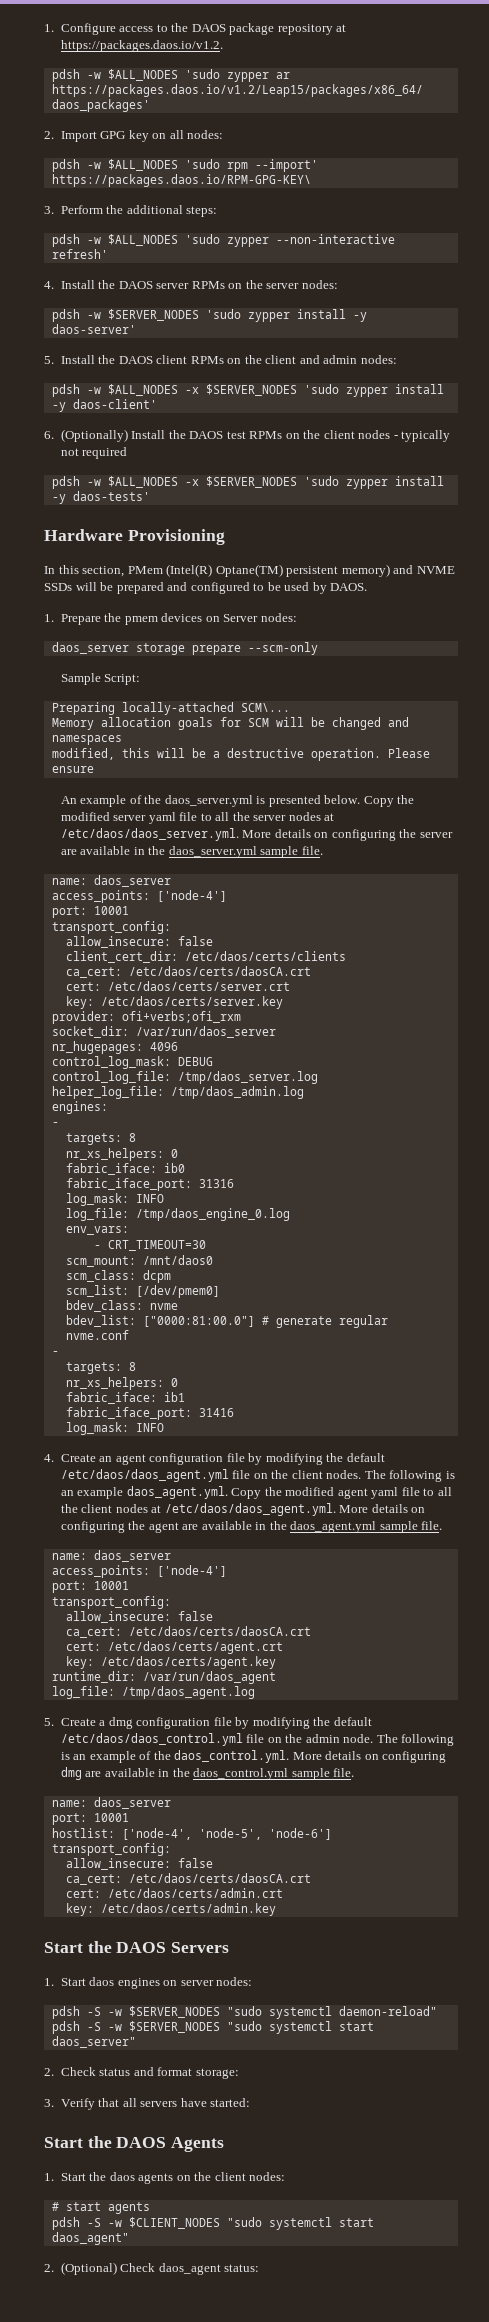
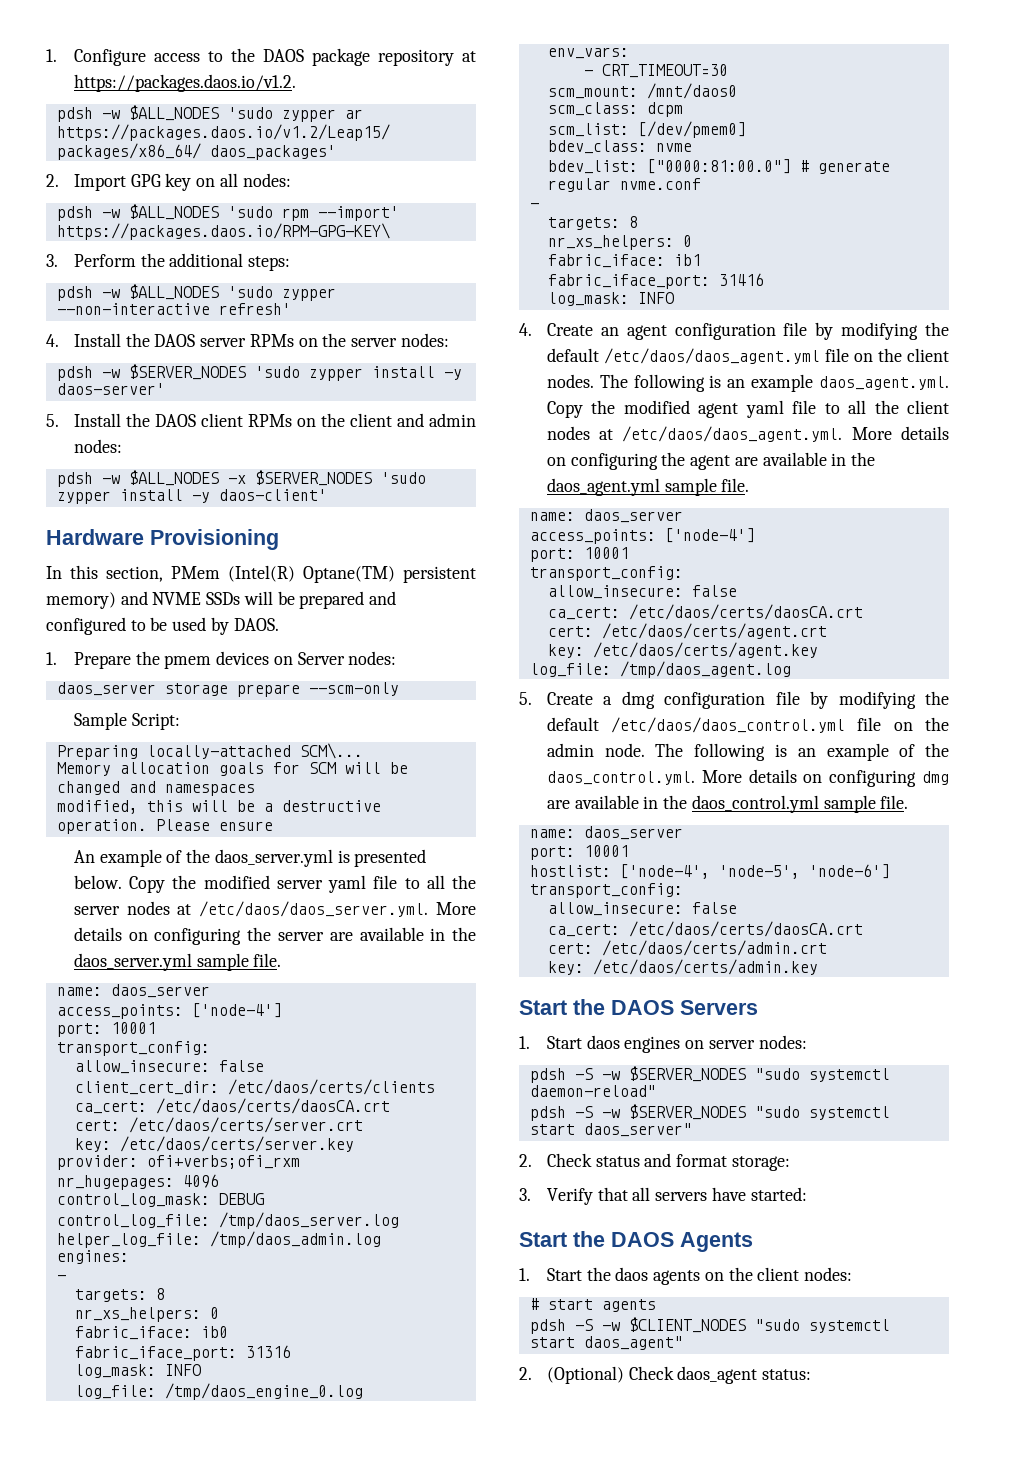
[44,429,451,442] [60,447,128,459] [51,476,444,489] [51,491,150,504] // 6. (Optionally) Install the DAOS test RPMs on the client nodes - typically not required // pdsh -w $ALL_NODES -x $SERVER_NODES 'sudo zypper install -y daos-tests' -> (327, 495) none
[51,1026,276,1038] // socket_dir: /var/run/daos_server -> (300, 1162) none
[51,1671,276,1684] // runtime_dir: /var/run/daos_agent -> (818, 650) none

